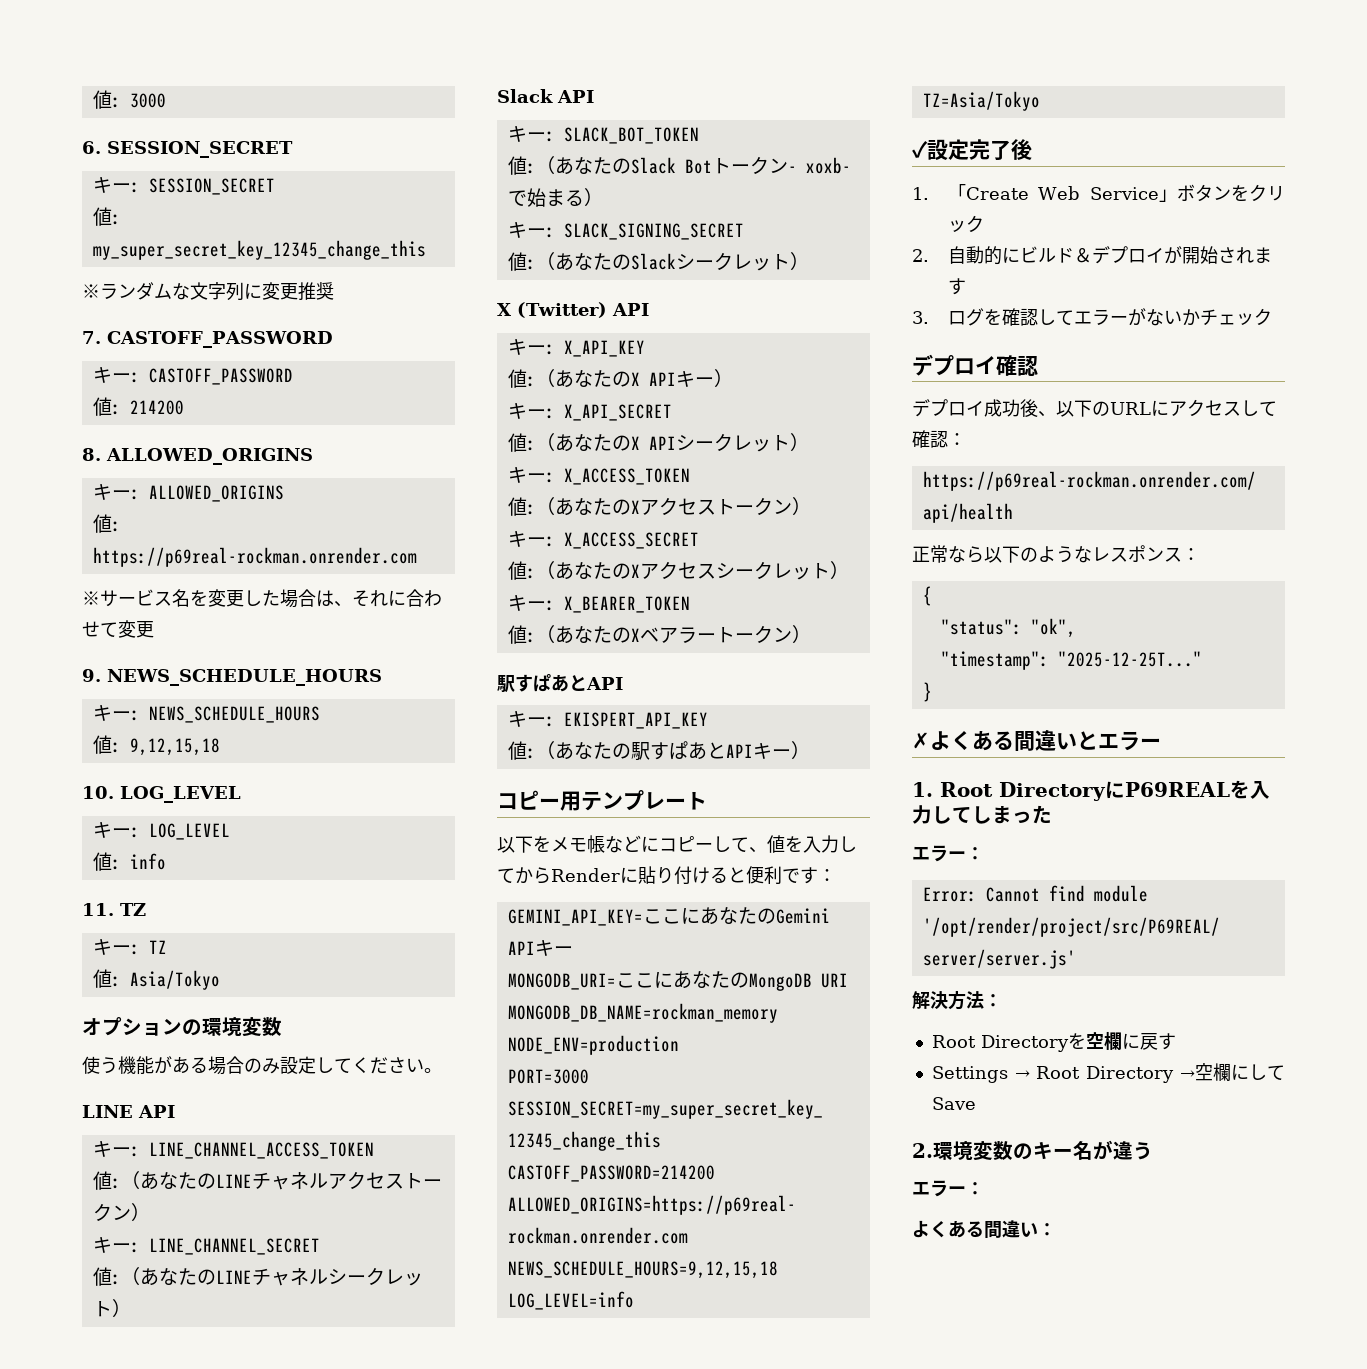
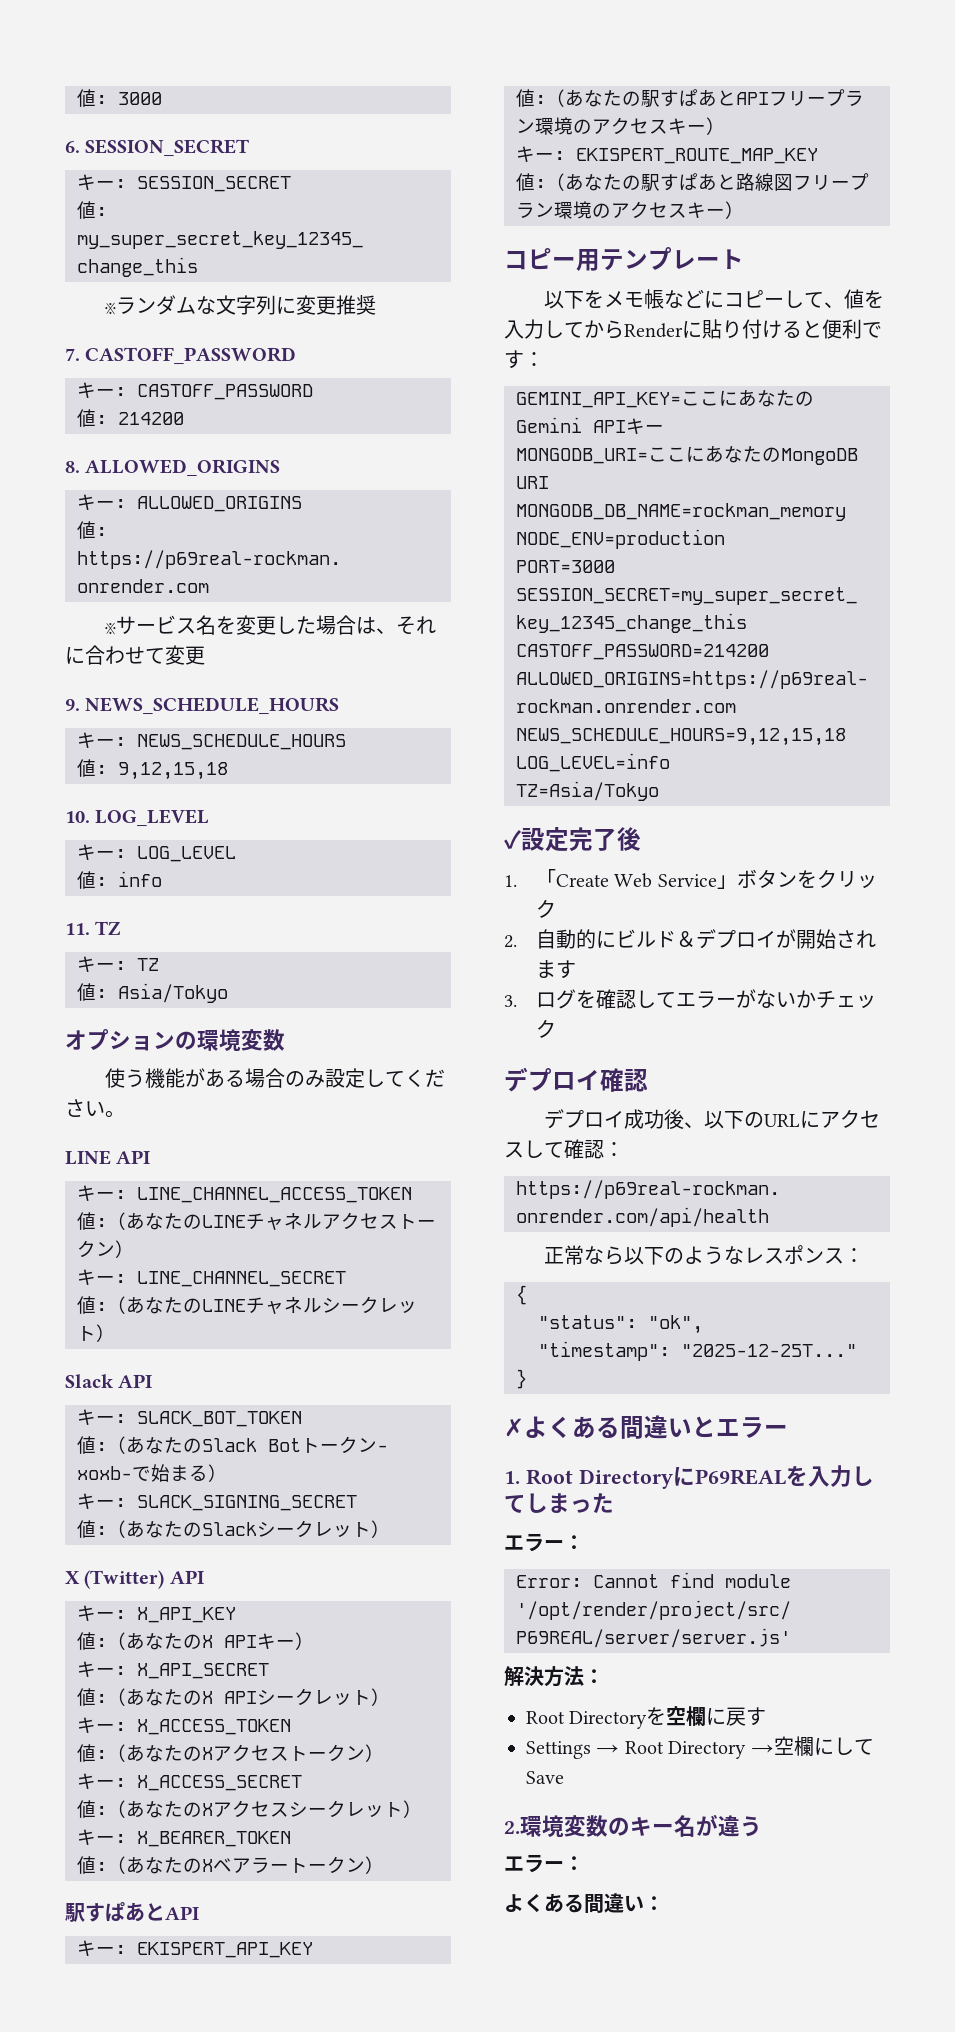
(753, 751) none -> [769,89,864,107] [516,117,725,135] [516,146,818,164] [516,173,869,192] [516,201,687,219] フリープラン環境のアクセスキー） // キー: EKISPERT_ROUTE_MAP_KEY // 値:（あなたの駅すぱあと路線図フリープラン環境のアクセス

